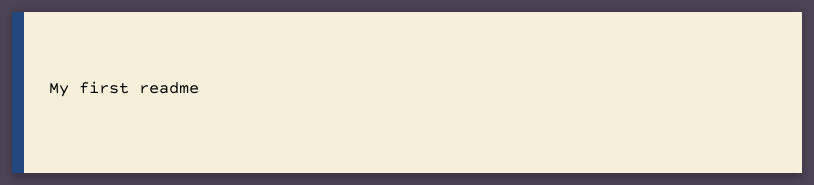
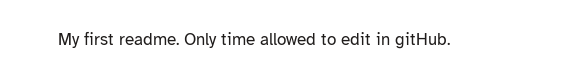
[139,82,199,94] readme -> [119,32,450,49] readme. Only time allowed to edit in gitHub.

